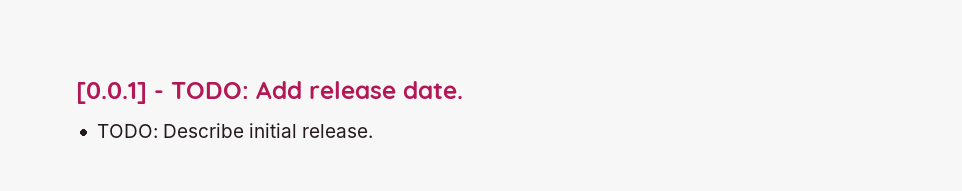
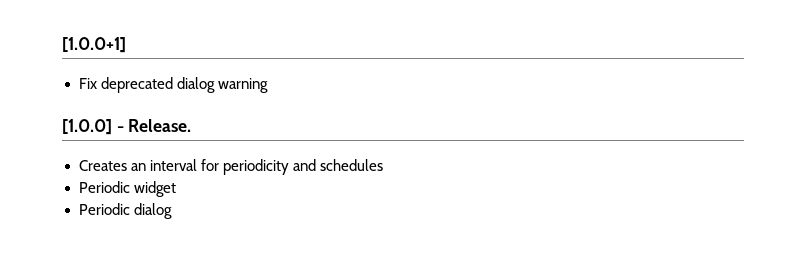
[76,81,463,104] [96,123,374,138] [0.0.1] - TODO: Add release date. // TODO: Describe initial release. -> [62,37,126,53] [78,77,268,93] [62,119,192,135] [78,159,383,175] [78,181,176,197] [78,203,172,219] [1.0.0+1] // Fix deprecated dialog warning // [1.0.0] - Release. // Creates an interval for periodicity and schedules // Periodic widget // Periodic dialog

